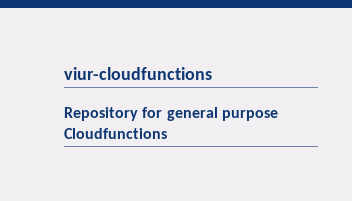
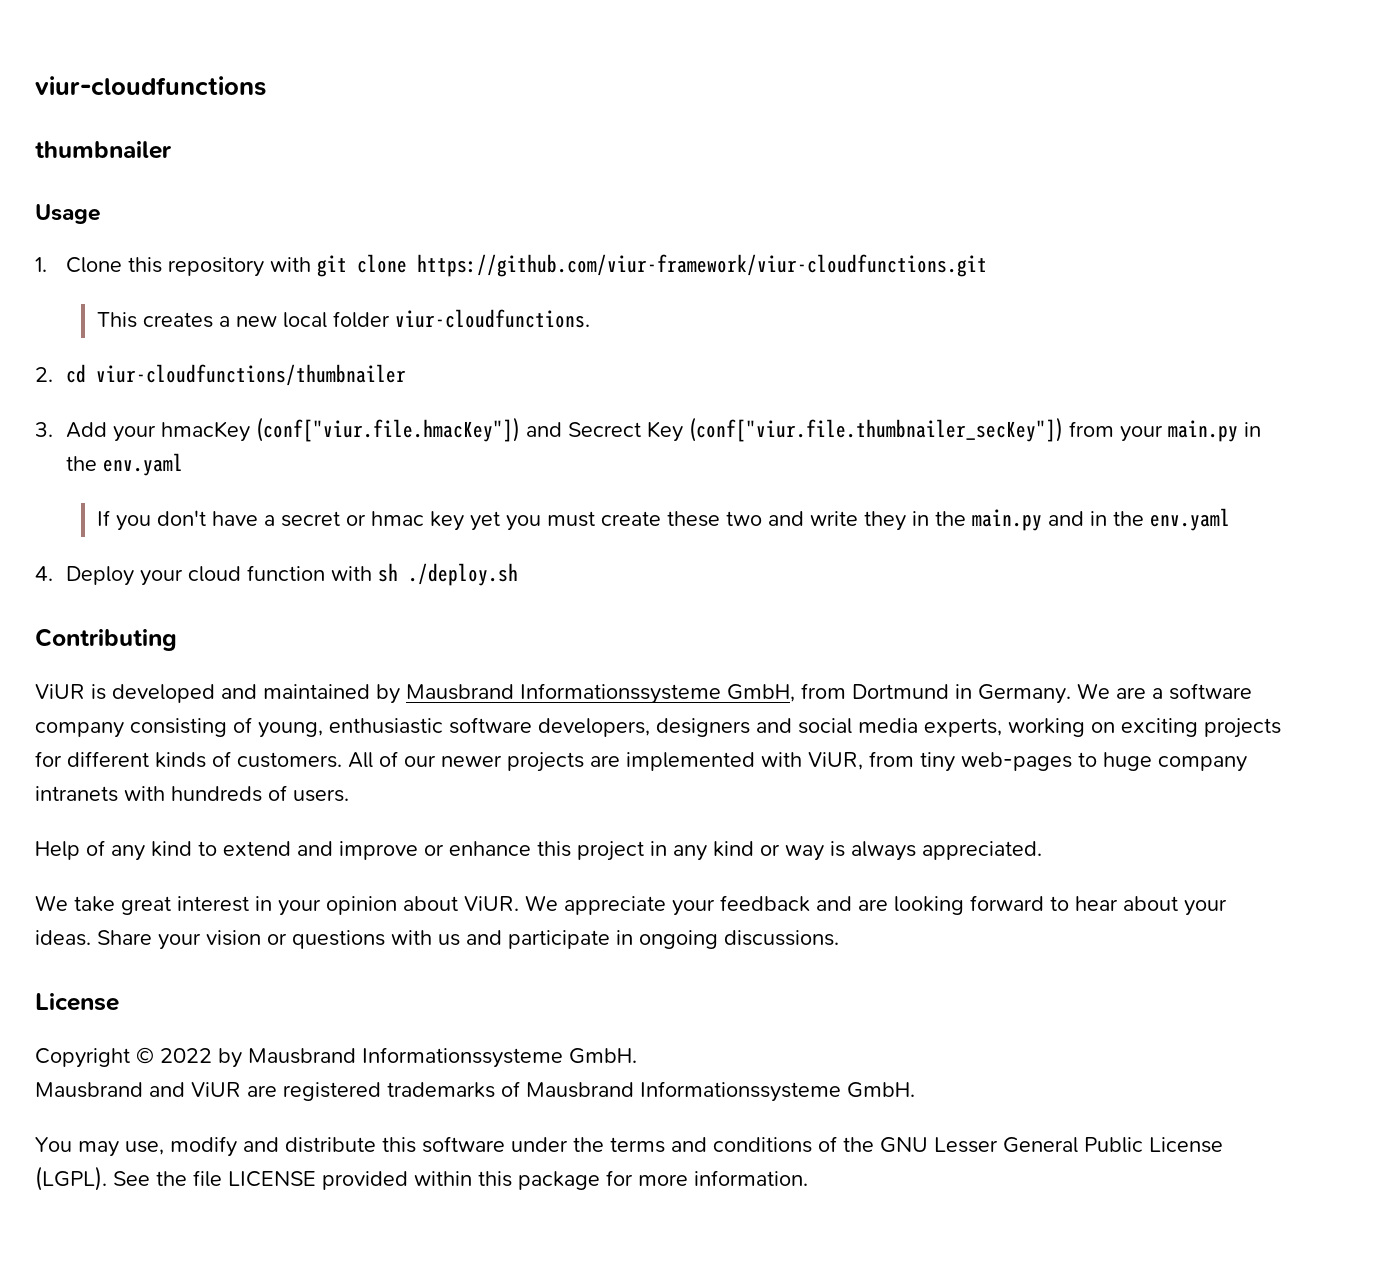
[64,107,278,121] [64,128,167,139] Repository for general purpose Cloudfunctions -> [35,141,172,159] [35,204,101,224] [35,254,987,277] [96,309,590,328] [35,364,406,386] [35,417,1261,442] [65,453,183,476] [96,508,1230,531] [35,563,518,586] [35,628,177,651] [35,683,1252,704] [35,717,1281,738] [35,751,1247,772] [35,785,349,802] [35,840,1042,861] [35,895,1227,916] [35,930,839,950] [35,993,119,1011] [35,1047,637,1068] [35,1081,915,1102] [35,1136,1223,1157] [35,1166,808,1191] thumbnailer // Usage // 1. Clone this repository with git clone https://github.com/viur-framework/viur-cloudfunctions.git // This creates a new local folder viur-cloudfunctions. // 2. cd viur-cloudfunctions/thumbnailer // 3. Add your hmacKey (conf["viur.file.hmacKey"]) and Secrect Key (conf["viur.file.thumbnailer_secKey"]) from your main.py in the env.yaml // If you don't have a secret or hmac key yet you must create these two and write they in the main.py and in the env.yaml // 4. Deploy your cloud function with sh ./deploy.sh // Contributing // ViUR is developed and maintained by Mausbrand Informationssysteme GmbH, from Dortmund in Germany. We are a software company consisting of young, enthusiastic software developers, designers and social media experts, working on exciting projects for different kinds of customers. All of our newer projects are implemented with ViUR, from tiny web-pages to huge company intranets with hundreds of users. // Help of any kind to extend and improve or enhance this project in any kind or way is always appreciated. // We take great interest in your opinion about ViUR. We appreciate your feedback and are looking forward to hear about your ideas. Share your vision or questions with us and participate in ongoing discussions. // License // Copyright © 2022 by Mausbrand Informationssysteme GmbH. // Mausbrand and ViUR are registered trademarks of Mausbrand Informationssysteme GmbH. // You may use, modify and distribute this software under the terms and conditions of the GNU Lesser General Public License (LGPL). See the file LICENSE provided within this package for more information.

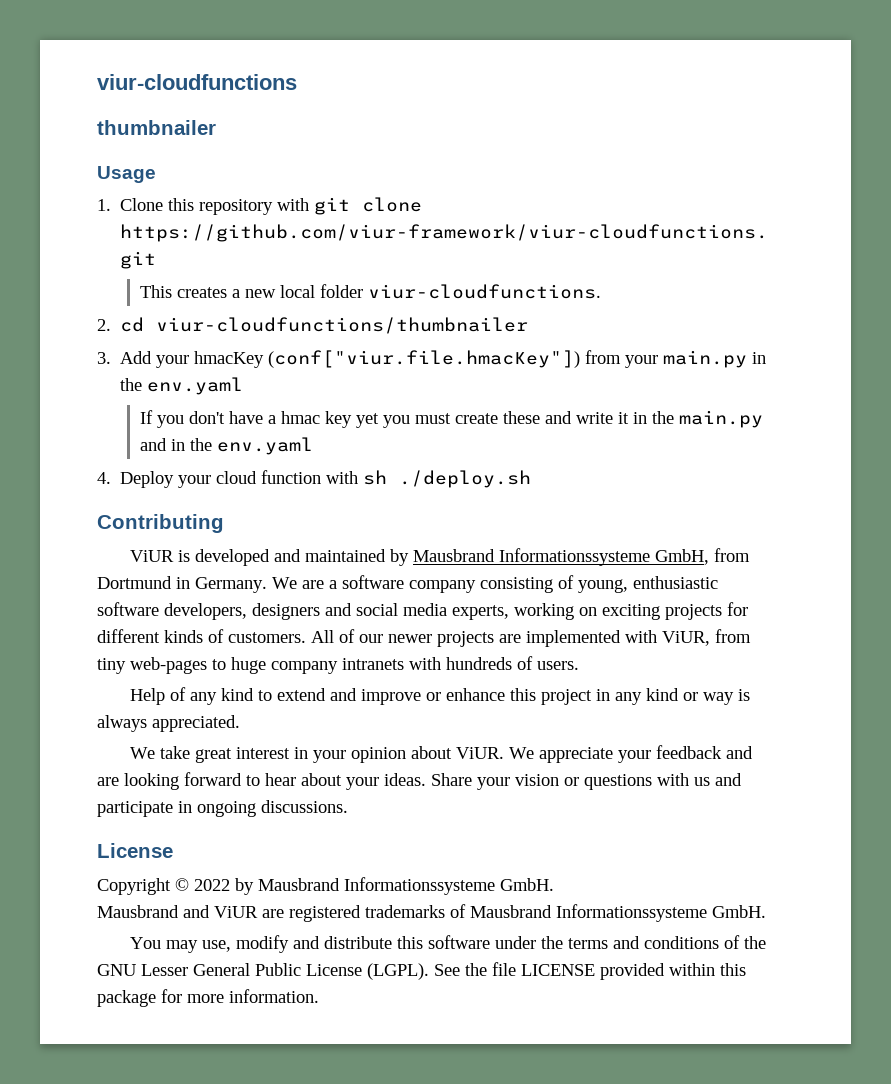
[525,417,1063,442] and Secrect Key (conf["viur.file.thumbnailer_secKey"]) -> (581, 359) none
[280,511,366,527] secret or -> (276, 419) none
[725,511,762,526] two -> (540, 417) none
[863,511,906,531] they -> [617,412,629,424] it

